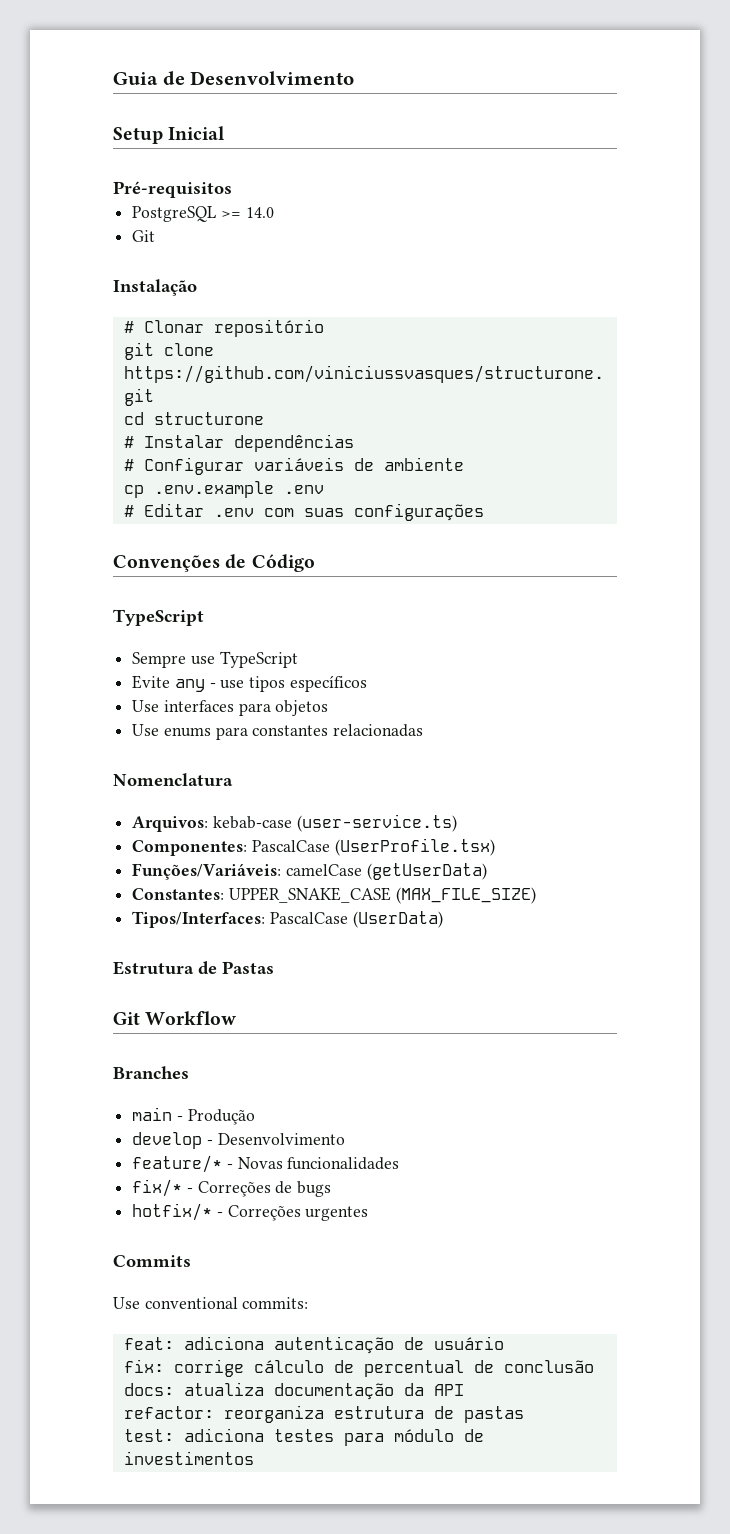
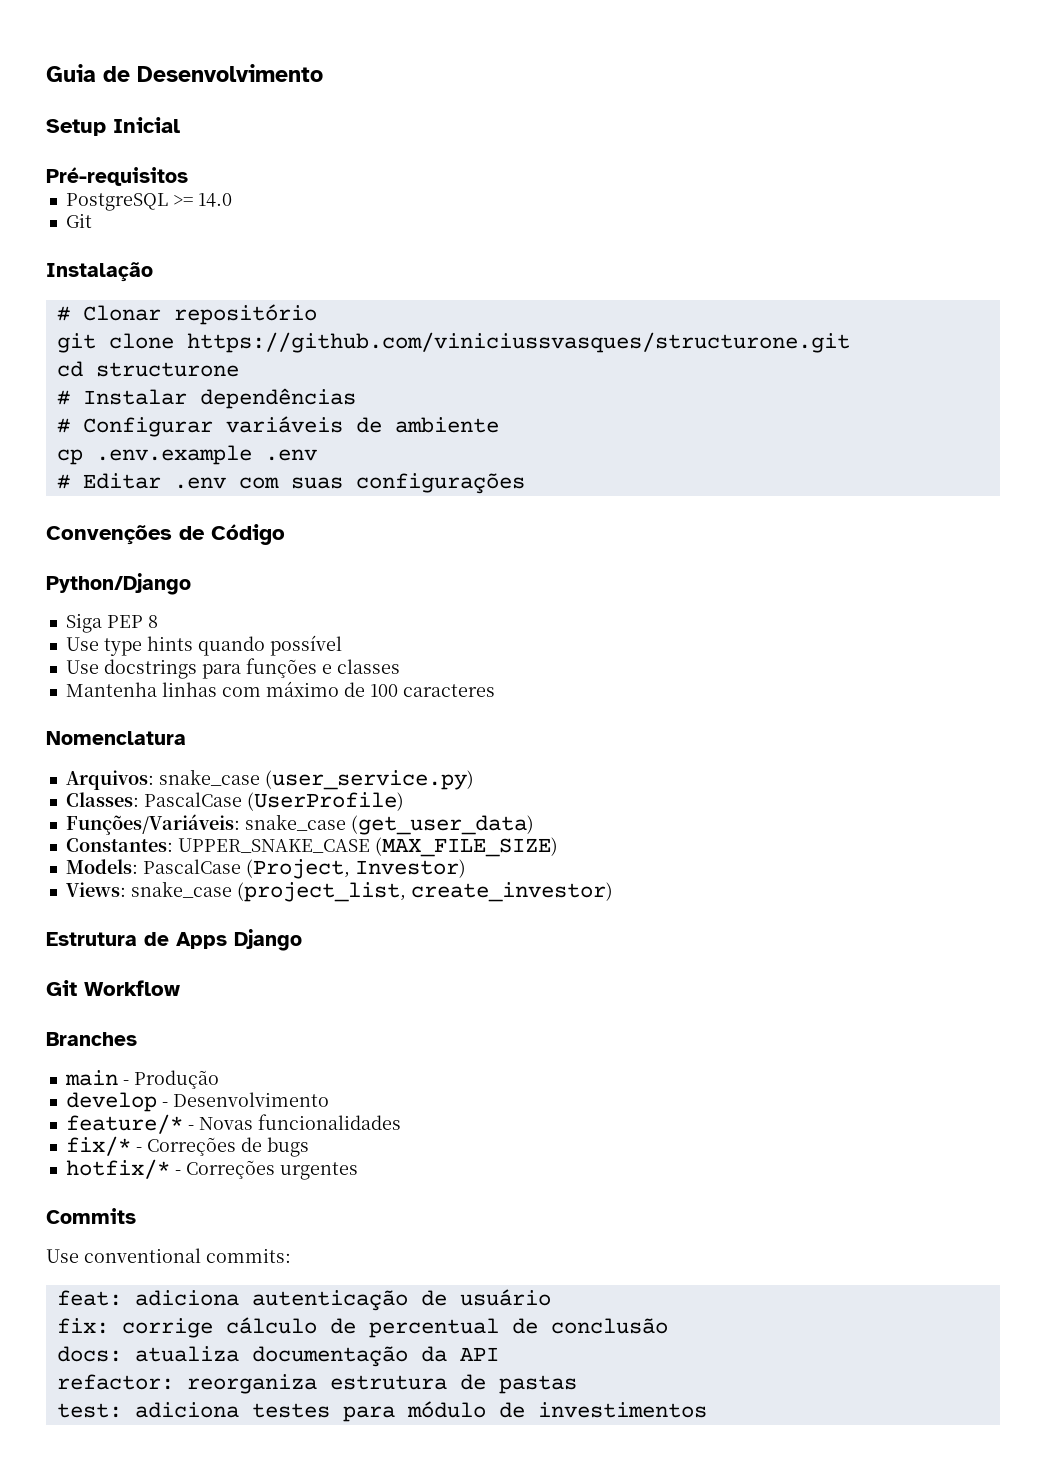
[113,609,204,626] [132,651,298,668] [132,675,367,692] [132,700,329,716] [132,724,424,740] [113,773,233,787] [132,814,457,832] [132,838,495,856] TypeScript // Sempre use TypeScript // Evite any - use tipos específicos // Use interfaces para objetos // Use enums para constantes relacionadas // Nomenclatura // Arquivos: kebab-case (user-service.ts) // Componentes: PascalCase (UserProfile.tsx) -> [46,573,191,595] [65,613,158,633] [65,635,342,656] [65,658,400,679] [65,681,495,697] [46,731,186,745] [65,769,474,790] [65,792,404,811] Python/Django // Siga PEP 8 // Use type hints quando possível // Use docstrings para funções e classes // Mantenha linhas com máximo de 100 caracteres // Nomenclatura // Arquivos: snake_case (user_service.py) // Classes: PascalCase (UserProfile)
[285,863,487,880] camelCase (getUserData) -> [244,814,534,835] snake_case (get_user_data)
[132,911,443,928] Tipos/Interfaces: PascalCase (UserData) -> [65,859,466,879] [65,881,613,902] Models: PascalCase (Project, Investor) // Views: snake_case (project_list, create_investor)
[222,961,274,974] Pastas -> [176,929,302,951] Apps Django

